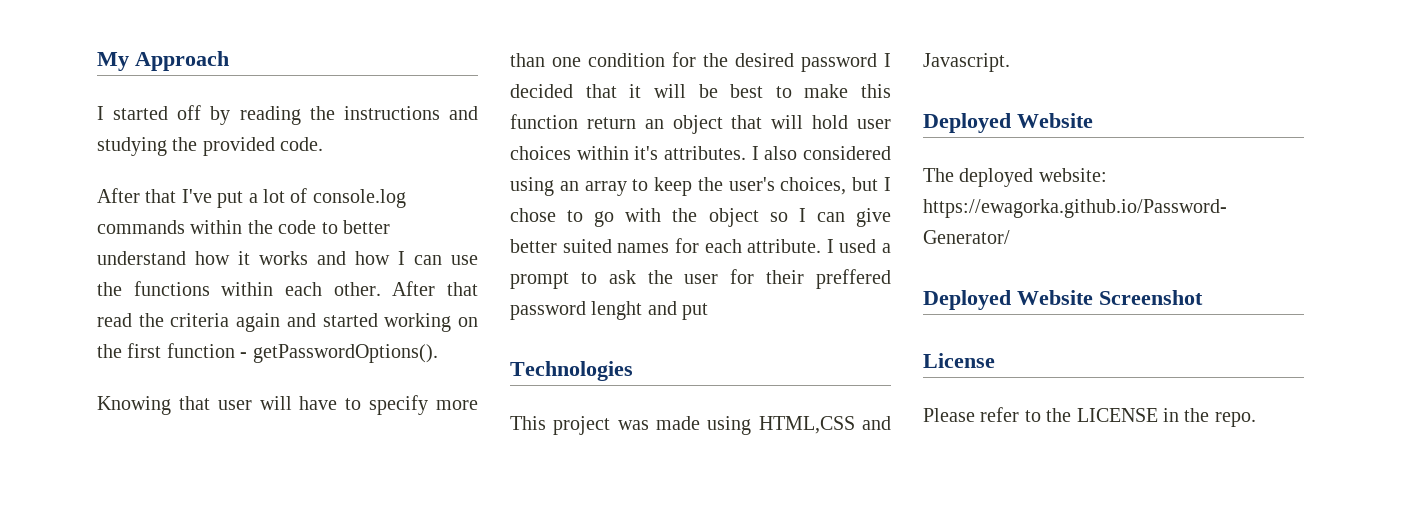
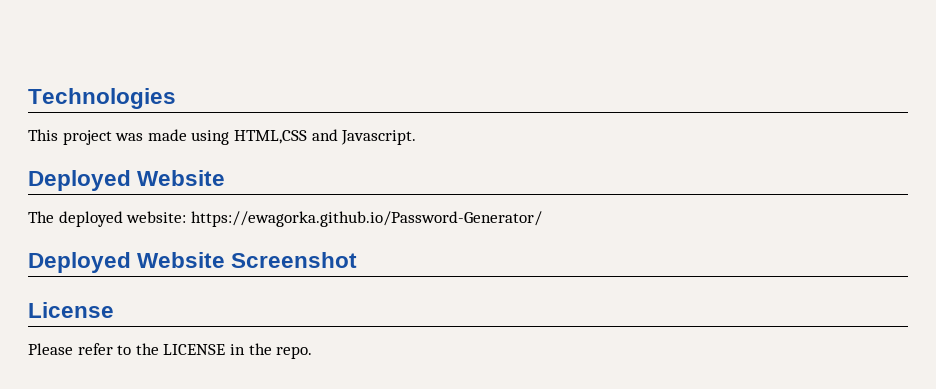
[97,51,229,71] [97,105,478,125] [97,137,324,156] [97,188,406,208] [97,220,390,234] [97,251,478,265] [97,281,479,296] [97,313,479,332] [97,343,438,363] [97,395,478,415] [510,52,891,72] [510,84,891,98] [510,114,891,134] [510,146,891,160] [510,177,891,196] [510,208,891,227] [510,238,891,253] [510,269,891,289] [510,301,709,320] My Approach // I started off by reading the instructions and studying the provided code. // After that I've put a lot of console.log commands within the code to better understand how it works and how I can use the functions within each other. After that read the criteria again and started working on the first function - getPasswordOptions(). // Knowing that user will have to specify more than one condition for the desired password I decided that it will be best to make this function return an object that will hold user choices within it's attributes. I also considered using an array to keep the user's choices, but I chose to go with the object so I can give better suited names for each attribute. I used a prompt to ask the user for their preffered password lenght and put // -> (28, 98) none

